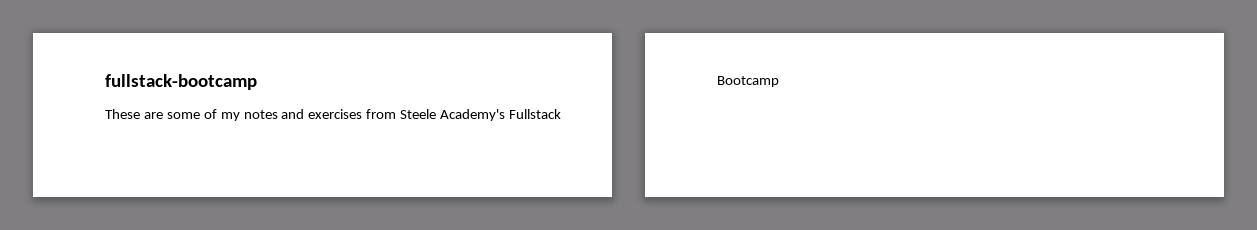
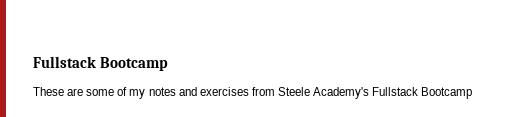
[105,74,257,90] fullstack-bootcamp -> [33,56,168,71] Fullstack Bootcamp

